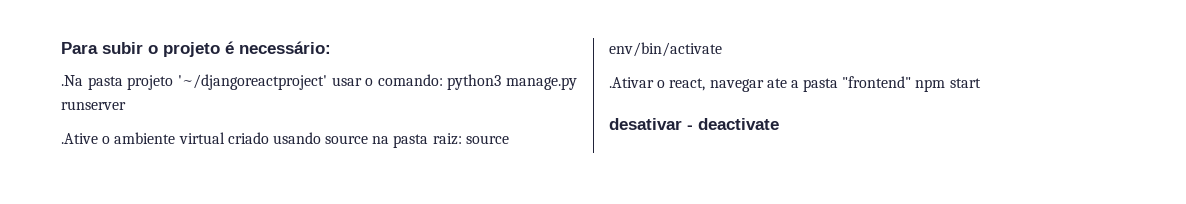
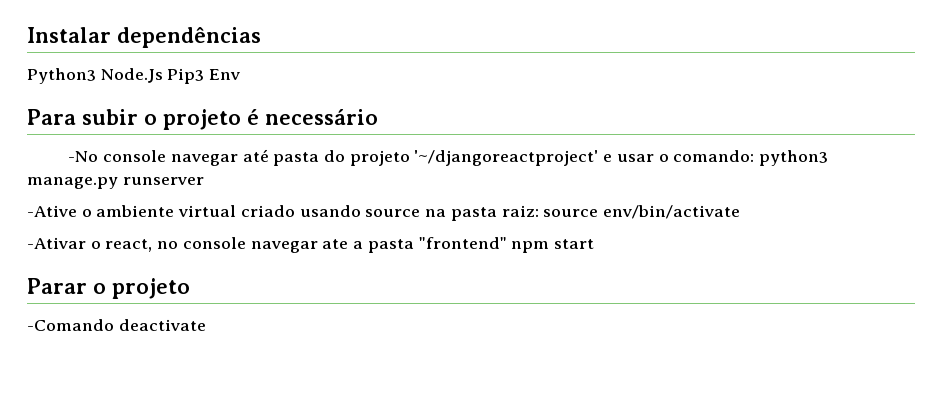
(61, 48) none -> [27,27,261,48] [27,68,241,84] Instalar dependências // Python3 Node.Js Pip3 Env //
[239,41,331,54] [61,75,123,90] necessário: // .Na pasta -> [265,109,378,125] [68,149,345,166] necessário // -No console navegar até pasta do
(327, 82) none -> [603,154,613,162] e
[61,133,98,144] .Ative -> [27,205,77,217] -Ative
[609,77,654,88] .Ativar -> [27,237,86,249] -Ativar
(706, 84) none -> [157,237,246,249] no console
[609,118,693,130] desativar - -> [27,278,190,299] [27,319,114,331] Parar o projeto // -Comando

